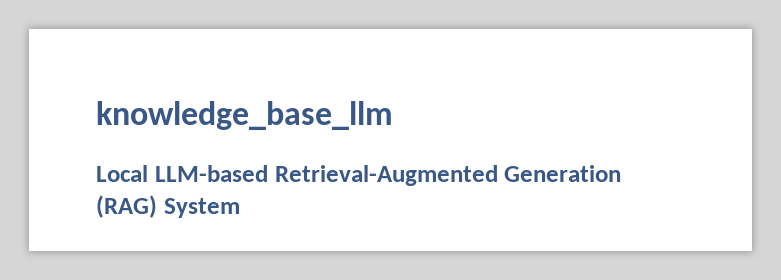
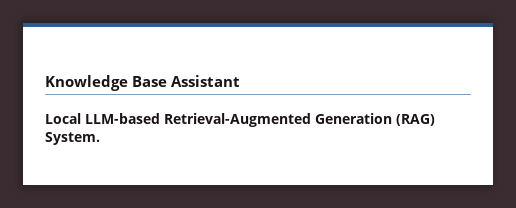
[96,101,393,130] knowledge_base_llm -> [45,75,241,91] Knowledge Base Assistant
[163,198,240,218] System -> [45,132,100,145] System.

